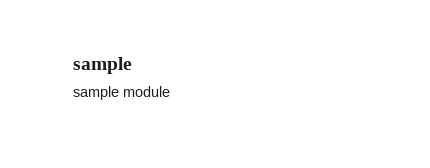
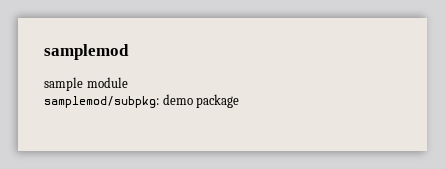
[73,57,132,74] sample -> [44,44,129,60] samplemod
(170, 91) none -> [44,94,240,108] // samplemod/subpkg: demo package

